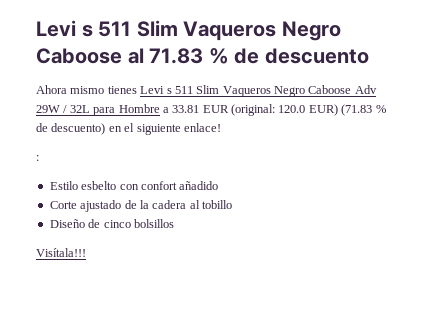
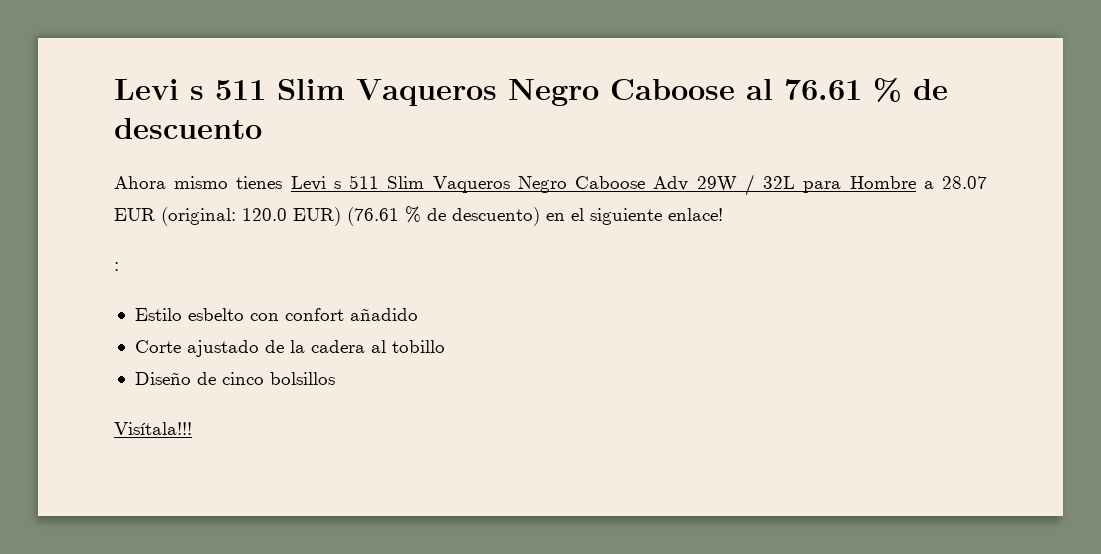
[149,48,204,64] 71.83 -> [784,79,862,100] 76.61
[172,105,200,113] 33.81 -> [942,176,988,189] 28.07
[341,104,373,116] (71.83 -> [347,207,399,226] (76.61

